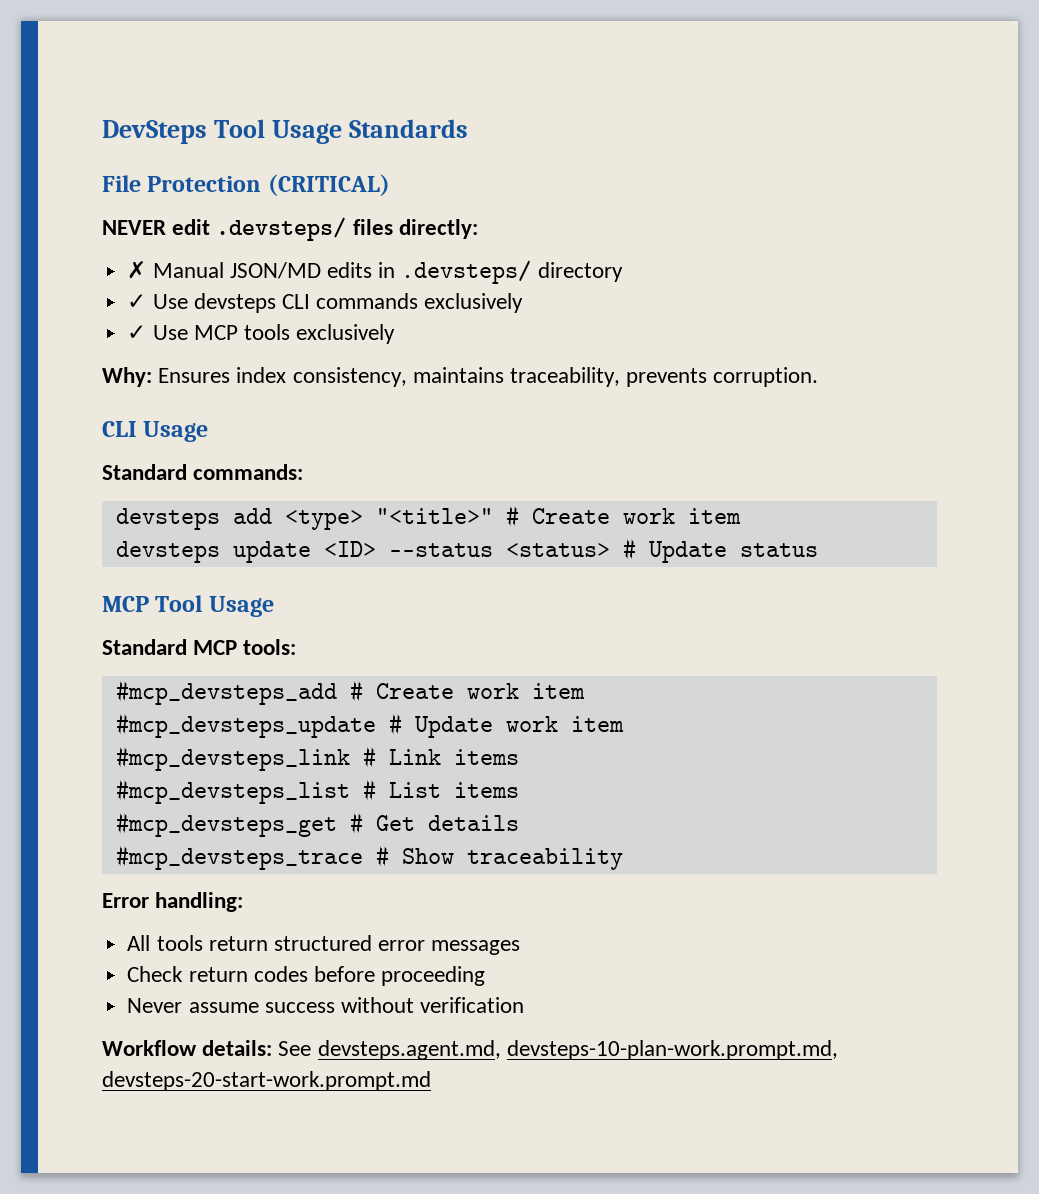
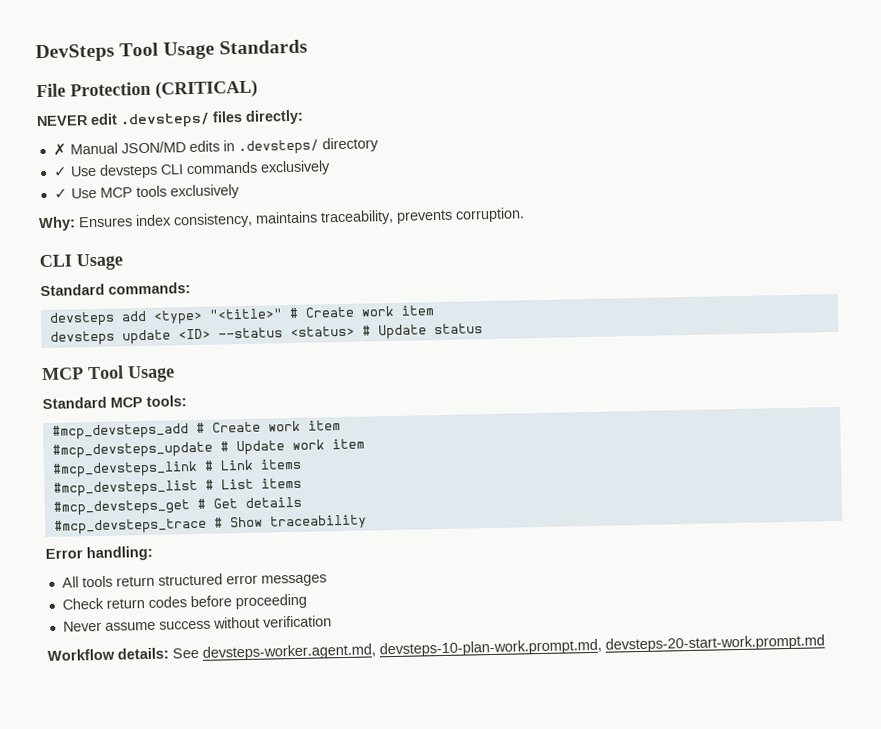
[317,1040,501,1060] devsteps.agent.md, -> [202,643,376,661] devsteps-worker.agent.md,

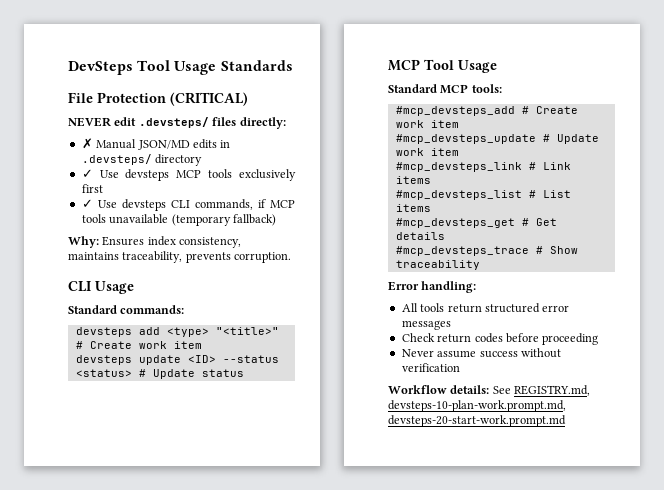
[159,160,331,176] [53,184,240,200] CLI commands exclusively // ✓ Use MCP tools exclusively -> [176,169,296,181] [81,184,103,193] [81,199,295,211] [81,214,276,226] MCP tools exclusively first // ✓ Use devsteps CLI commands, if MCP tools unavailable (temporary fallback)
[202,643,376,661] devsteps-worker.agent.md, -> [514,385,591,396] REGISTRY.md,

